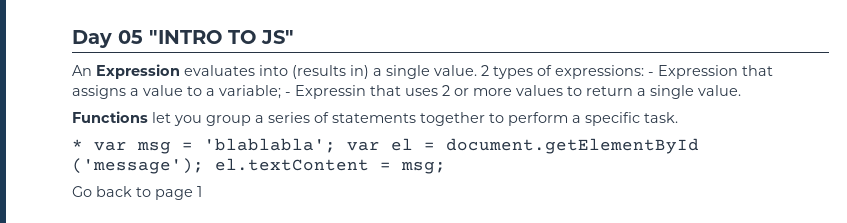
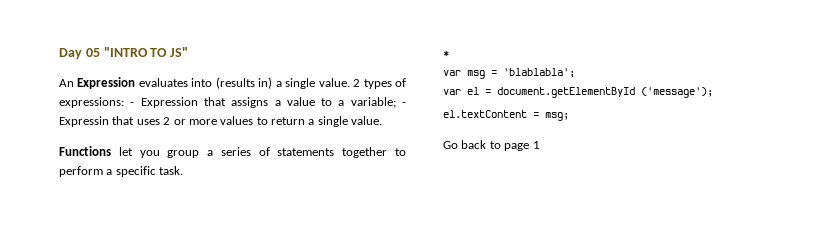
(83, 144) none -> (449, 53) //
(336, 145) none -> (575, 73) //
(204, 166) none -> (713, 92) //

